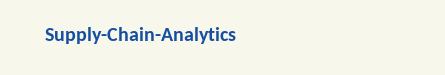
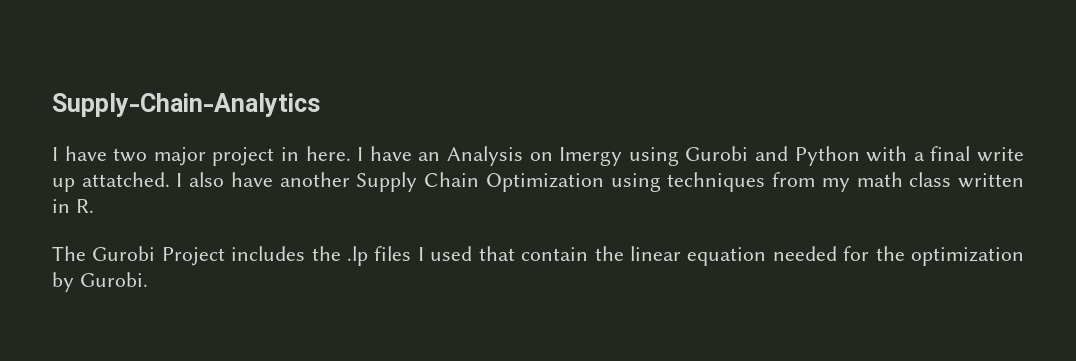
(236, 35) none -> [52,146,1025,166] [52,172,1024,192] [52,199,94,213] [52,246,1024,266] [52,272,148,292] // I have two major project in here. I have an Analysis on Imergy using Gurobi and Python with a final write up attatched. I also have another Supply Chain Optimization using techniques from my math class written in R. // The Gurobi Project includes the .lp files I used that contain the linear equation needed for the optimization by Gurobi.

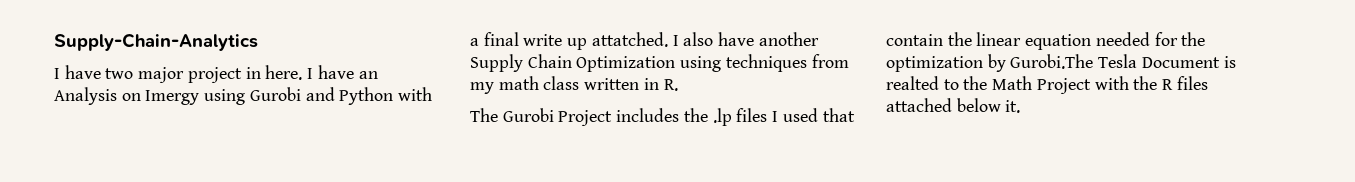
[79,272,148,287] Gurobi. -> [1010,54,1236,69] [886,76,1208,94] [886,98,1021,113] Gurobi.The Tesla Document is realted to the Math Project with the R files attached below it.

